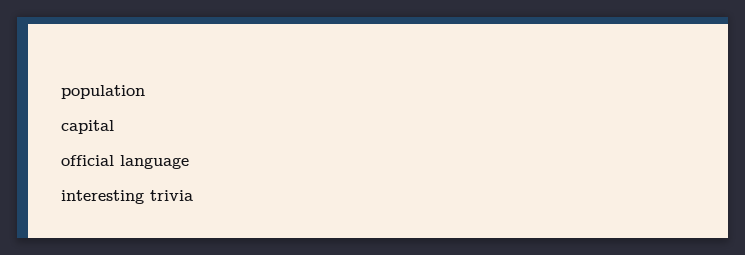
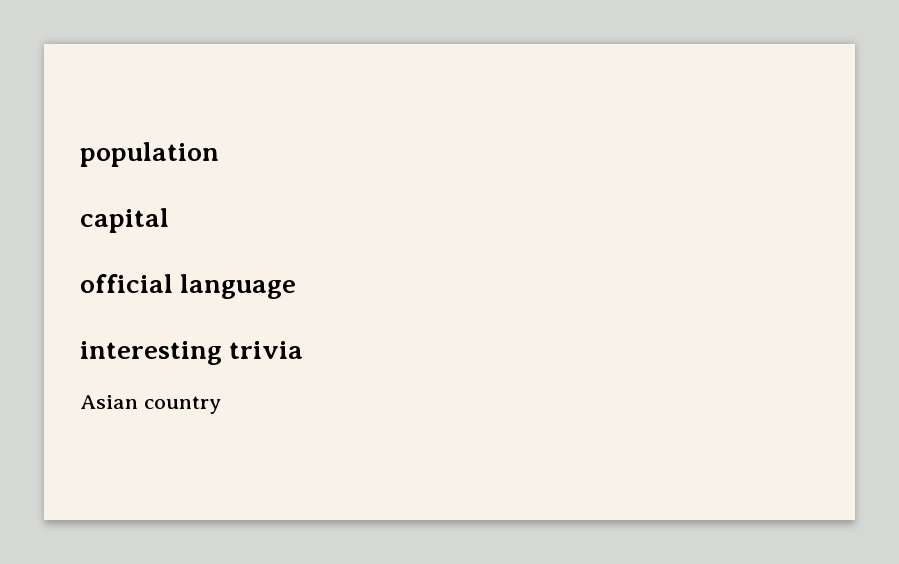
(193, 195) none -> [80,395,221,414] // Asian country

